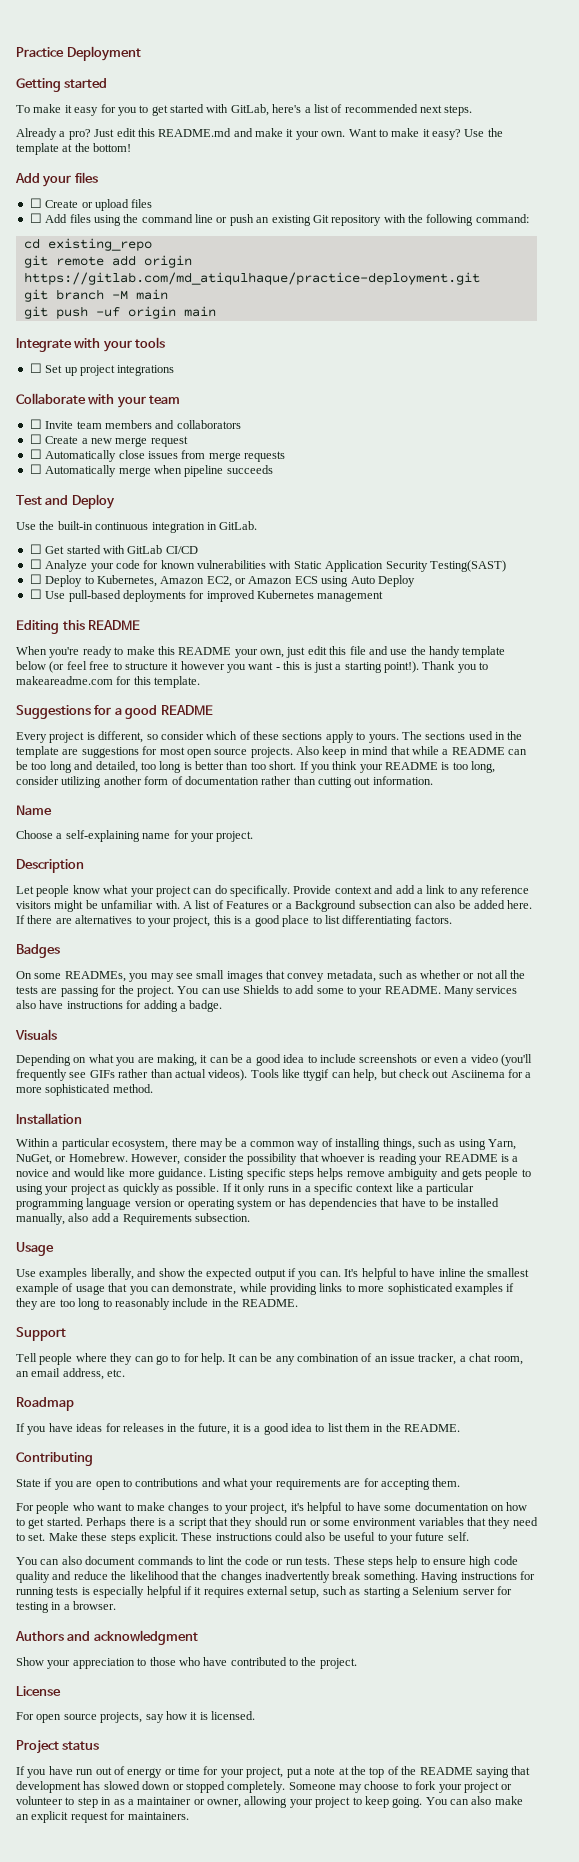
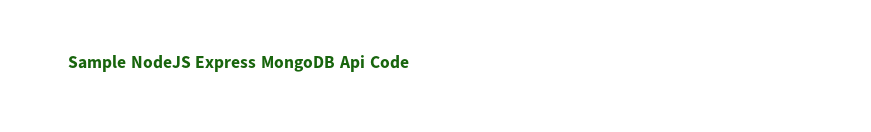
[16,46,141,61] [16,78,108,92] [16,104,473,116] [16,128,503,140] [16,143,132,155] [15,172,98,187] [29,198,153,211] [29,213,529,226] [23,238,152,251] [23,255,192,268] [23,272,480,285] [23,289,168,302] [23,306,216,319] [16,337,166,352] [29,363,175,376] [16,393,181,408] [29,419,241,429] [29,434,188,447] [29,449,285,462] [29,464,273,477] [16,494,115,509] [16,521,258,533] [29,544,198,554] [29,559,506,572] [29,574,415,587] [29,589,384,602] [16,620,141,634] [16,646,506,658] [16,661,489,673] [16,676,201,688] [16,705,213,719] [16,731,523,743] [16,746,527,758] [16,761,496,773] [16,776,433,788] [16,805,52,815] [16,830,254,842] [16,859,84,873] [16,885,530,897] [16,900,533,912] [16,915,452,927] [16,944,60,958] [16,970,526,982] [16,985,518,997] [16,1000,223,1012] [15,1029,57,1040] [16,1054,533,1066] [16,1069,532,1081] [16,1084,153,1096] [16,1113,82,1124] [16,1138,516,1150] [16,1153,519,1165] [16,1168,531,1180] [16,1183,475,1195] [16,1198,499,1210] [16,1213,250,1225] [16,1242,54,1256] [16,1268,530,1280] [16,1283,515,1295] [16,1298,299,1310] [16,1327,66,1341] [16,1353,523,1365] [16,1368,126,1380] [16,1397,74,1411] [16,1423,461,1435] [16,1452,93,1466] [16,1478,461,1490] [16,1502,528,1514] [16,1517,538,1529] [16,1532,469,1544] [16,1556,518,1568] [16,1571,535,1583] [16,1586,512,1598] [16,1601,117,1613] [15,1630,198,1645] [16,1657,357,1669] [16,1686,61,1696] [16,1711,255,1723] [16,1740,100,1754] [16,1766,531,1778] [16,1781,513,1793] [16,1796,523,1808] [16,1811,189,1823] Practice Deployment // Getting started // To make it easy for you to get started with GitLab, here's a list of recommended next steps. // Already a pro? Just edit this README.md and make it your own. Want to make it easy? Use the template at the bottom! // Add your files // ☐ Create or upload files // ☐ Add files using the command line or push an existing Git repository with the following command: // cd existing_repo // git remote add origin https://gitlab.com/md_atiqulhaque/practice-deployment.git // git branch -M main // git push -uf origin main // Integrate with your tools // ☐ Set up project integrations // Collaborate with your team // ☐ Invite team members and collaborators // ☐ Create a new merge request // ☐ Automatically close issues from merge requests // ☐ Automatically merge when pipeline succeeds // Test and Deploy // Use the built-in continuous integration in GitLab. // ☐ Get started with GitLab CI/CD // ☐ Analyze your code for known vulnerabilities with Static Application Security Testing(SAST) // ☐ Deploy to Kubernetes, Amazon EC2, or Amazon ECS using Auto Deploy // ☐ Use pull-based deployments for improved Kubernetes management // Editing this README // When you're ready to make this README your own, just edit this file and use the handy template below (or feel free to structure it however you want - this is just a starting point!). Thank you to makeareadme.com for this template. // Suggestions for a good README // Every project is different, so consider which of these sections apply to yours. The sections used in the template are suggestions for most open source projects. Also keep in mind that while a README can be too long and detailed, too long is better than too short. If you think your README is too long, consider utilizing another form of documentation rather than cutting out information. // Name // Choose a self-explaining name for your project. // Description // Let people know what your project can do specifically. Provide context and add a link to any reference visitors might be unfamiliar with. A list of Features or a Background subsection can also be added here. If there are alternatives to your project, this is a good place to list differentiating factors. // Badges // On some READMEs, you may see small images that convey metadata, such as whether or not all the tests are passing for the project. You can use Shields to add some to your README. Many services also have instructions for adding a badge. // Visuals // Depending on what you are making, it can be a good idea to include screenshots or even a video (you'll frequently see GIFs rather than actual videos). Tools like ttygif can help, but check out Asciinema for a more sophisticated method. // Installation // Within a particular ecosystem, there may be a common way of installing things, such as using Yarn, NuGet, or Homebrew. However, consider the possibility that whoever is reading your README is a novice and would like more guidance. Listing specific steps helps remove ambiguity and gets people to using your project as quickly as possible. If it only runs in a specific context like a particular programming language version or operating system or has dependencies that have to be installed manually, also add a Requirements subsection. // Usage // Use examples liberally, and show the expected output if you can. It's helpful to have inline the smallest example of usage that you can demonstrate, while providing links to more sophisticated examples if they are too long to reasonably include in the README. // Support // Tell people where they can go to for help. It can be any combination of an issue tracker, a chat room, an email address, etc. // Roadmap // If you have ideas for releases in the future, it is a good idea to list them in the README. // Contributing // State if you are open to contributions and what your requirements are for accepting them. // For people who want to make changes to your project, it's helpful to have some documentation on how to get started. Perhaps there is a script that they should run or some environment variables that they need to set. Make these steps explicit. These instructions could also be useful to your future self. // You can also document commands to lint the code or run tests. These steps help to ensure high code quality and reduce the likelihood that the changes inadvertently break something. Having instructions for running tests is especially helpful if it requires external setup, such as starting a Selenium server for testing in a browser. // Authors and acknowledgment // Show your appreciation to those who have contributed to the project. // License // For open source projects, say how it is licensed. // Project status // If you have run out of energy or time for your project, put a note at the top of the README saying that development has slowed down or stopped completely. Someone may choose to fork your project or volunteer to step in as a maintainer or owner, allowing your project to keep going. You can also make an explicit request for maintainers. -> [68,55,409,72] Sample NodeJS Express MongoDB Api Code

